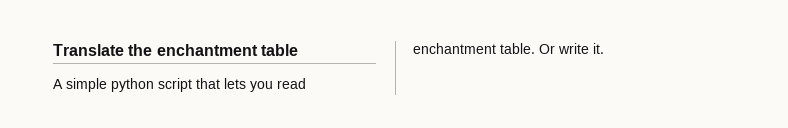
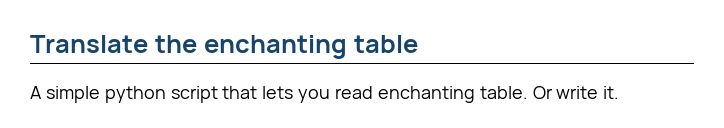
[156,44,258,56] enchantment -> [203,35,347,59] enchanting
[413,43,496,54] enchantment -> [377,86,475,103] enchanting

